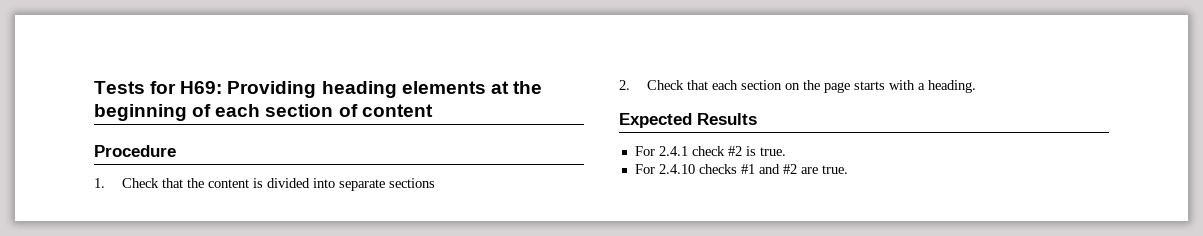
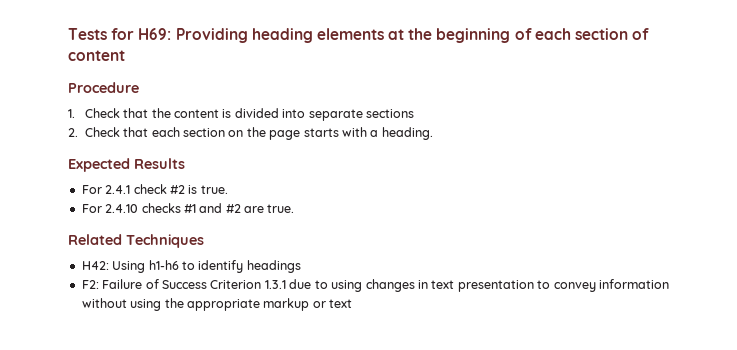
(848, 169) none -> [68,234,204,248] [81,260,301,273] [81,279,670,292] [81,298,352,311] // Related Techniques // H42: Using h1-h6 to identify headings // F2: Failure of Success Criterion 1.3.1 due to using changes in text presentation to convey information without using the appropriate markup or text

